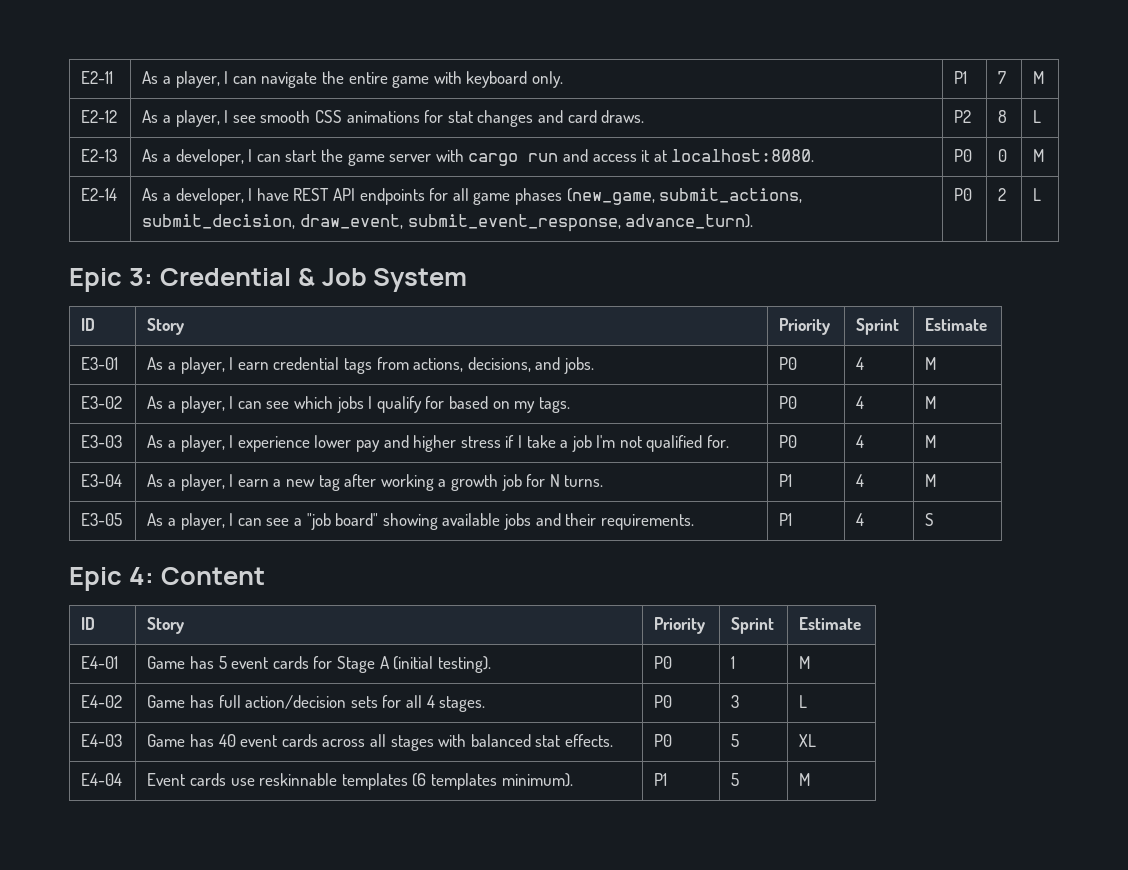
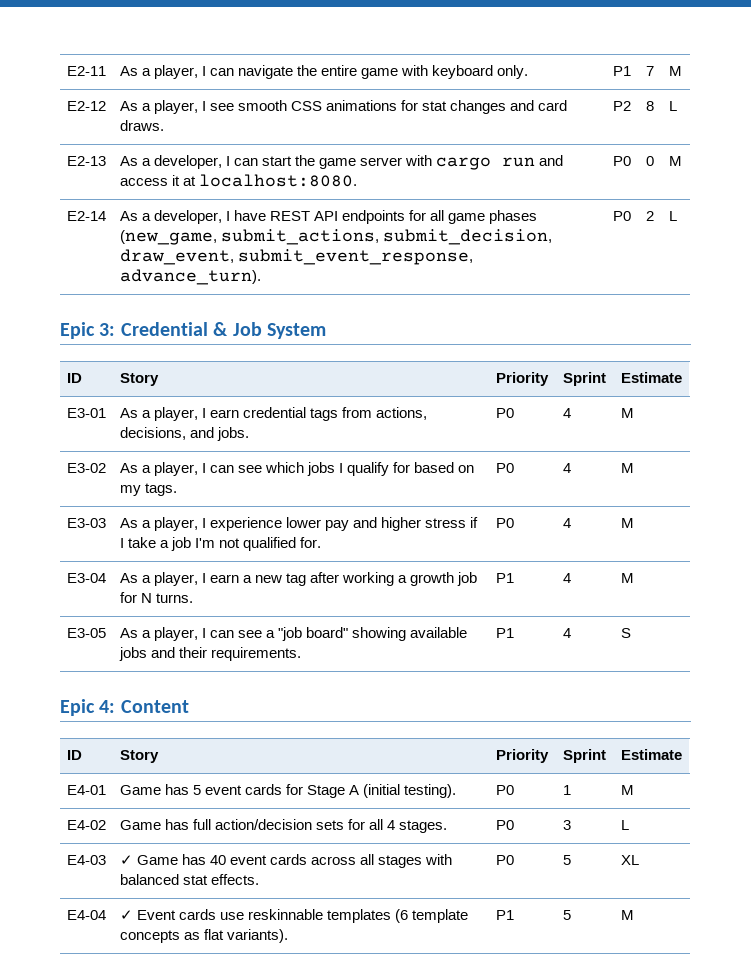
(123, 740) none -> [119,855,133,865] ✓
(123, 779) none -> [119,910,133,920] ✓
[430,773,573,790] templates minimum). -> [412,909,469,923] [119,929,289,943] template concepts as flat variants).

